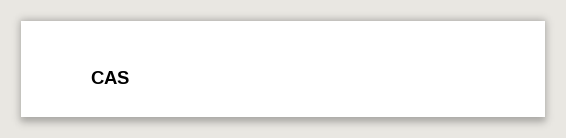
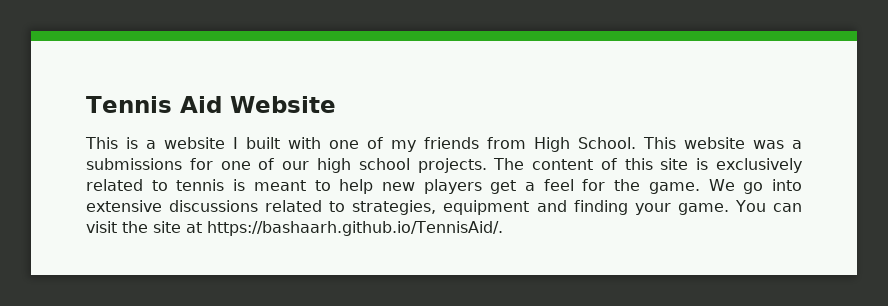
[91,71,129,84] CAS -> [86,96,336,113] [85,137,802,152] [86,158,803,173] [86,179,803,194] [86,200,802,215] [86,221,503,236] Tennis Aid Website // This is a website I built with one of my friends from High School. This website was a submissions for one of our high school projects. The content of this site is exclusively related to tennis is meant to help new players get a feel for the game. We go into extensive discussions related to strategies, equipment and finding your game. You can visit the site at https://bashaarh.github.io/TennisAid/.

